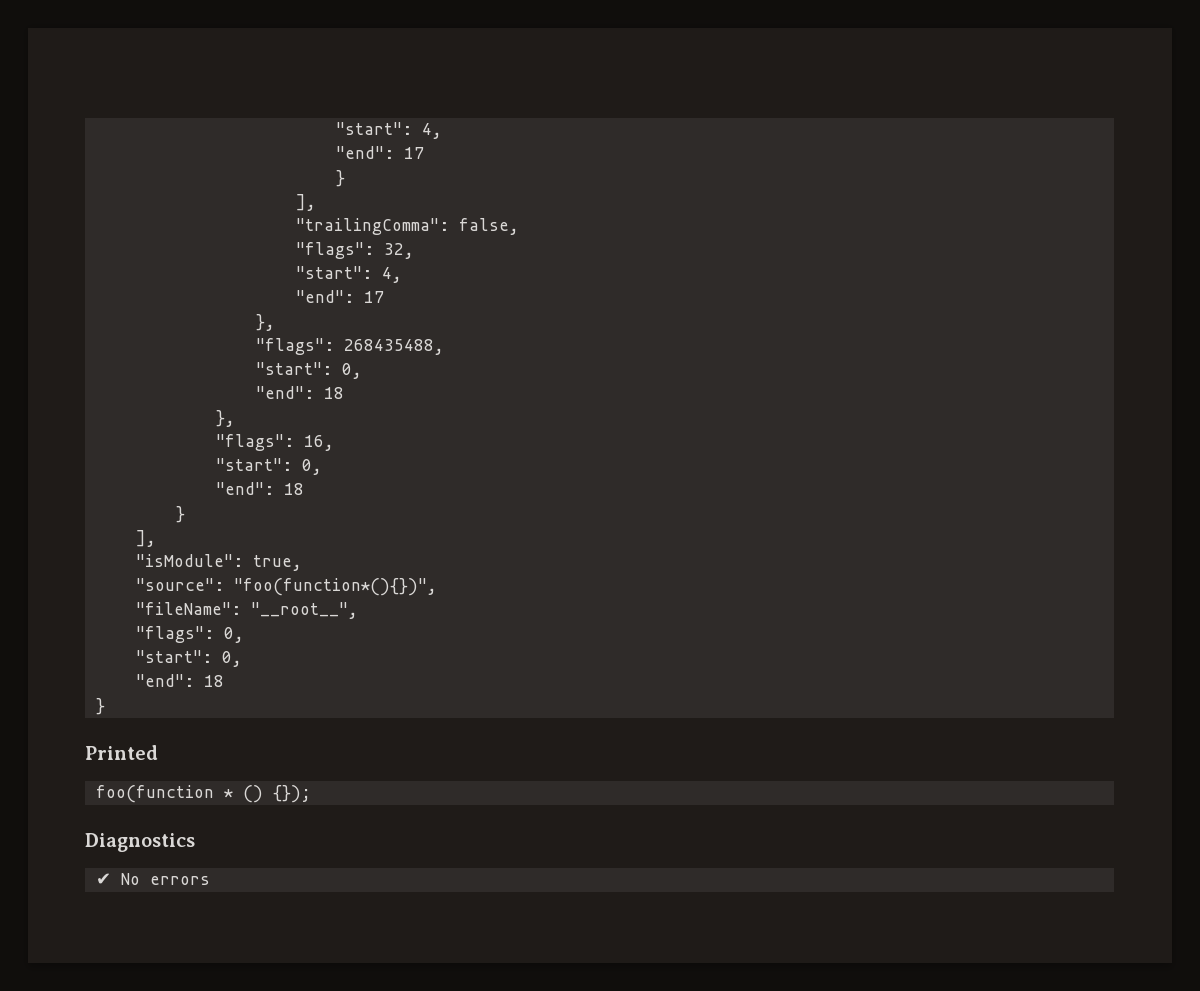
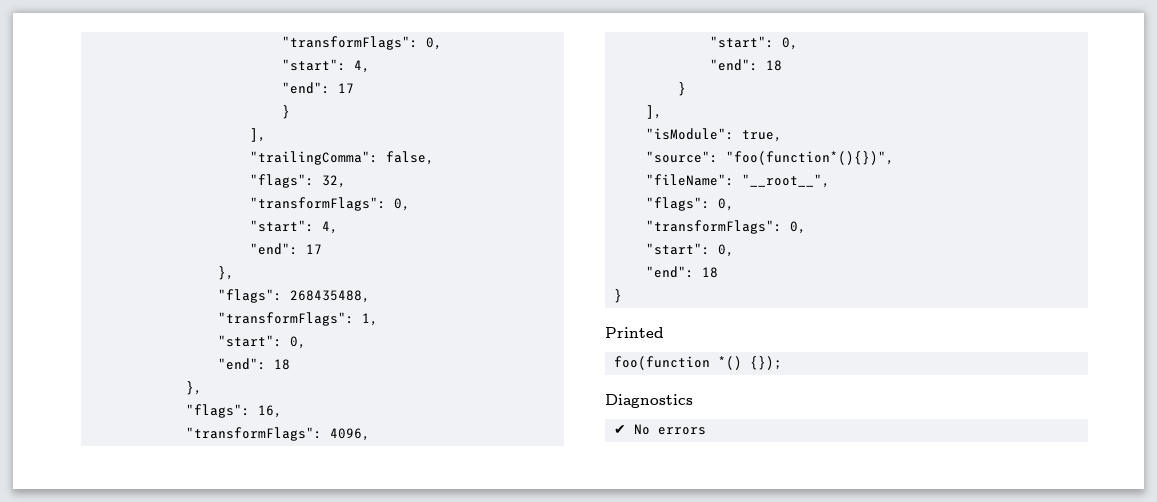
(336, 128) none -> [282,36,442,50] "transformFlags": 0, //
(415, 251) none -> [250,197,410,211] // "transformFlags": 0,
(445, 347) none -> [218,312,378,326] // "transformFlags": 1,
(335, 443) none -> [186,427,370,441] // "transformFlags": 4096,
(245, 635) none -> [646,220,806,234] // "transformFlags": 0,
[224,785,264,803] * () -> [718,356,742,370] *()

